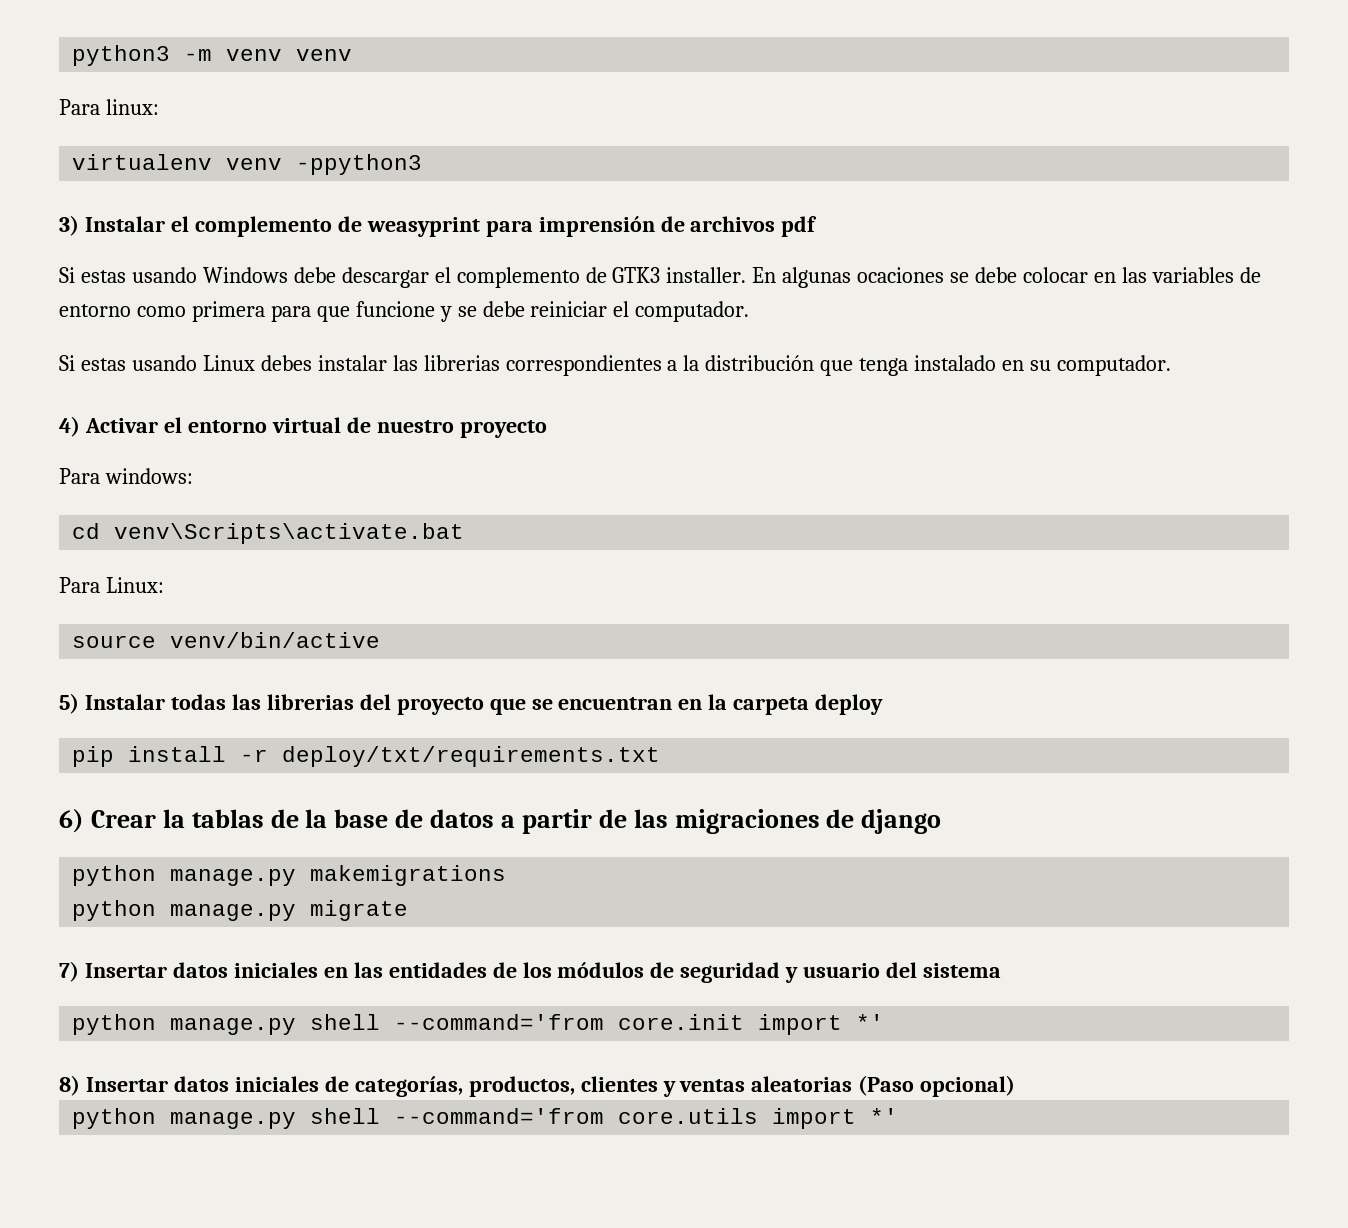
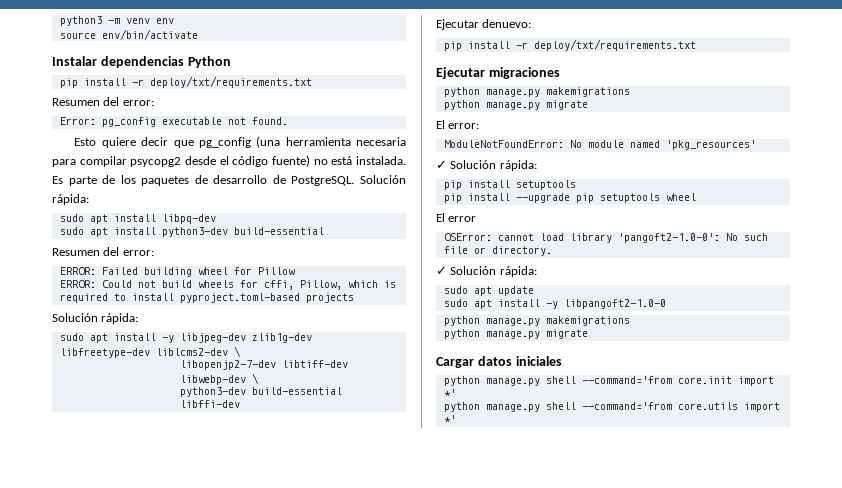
[296,49,353,61] [59,99,159,115] [72,154,423,175] [59,215,818,237] [59,267,1261,288] [59,301,750,322] [59,355,1171,376] [59,416,547,438] [59,468,193,484] [72,523,465,544] [59,577,164,593] [72,632,381,648] [59,693,884,715] [72,746,661,767] [59,809,668,834] venv // Para linux: // virtualenv venv -ppython3 // 3) Instalar el complemento de weasyprint para imprensión de archivos pdf // Si estas usando Windows debe descargar el complemento de GTK3 installer. En algunas ocaciones se debe colocar en las variables de entorno como primera para que funcione y se debe reiniciar el computador. // Si estas usando Linux debes instalar las librerias correspondientes a la distribución que tenga instalado en su computador. // 4) Activar el entorno virtual de nuestro proyecto // Para windows: // cd venv\Scripts\activate.bat // Para Linux: // source venv/bin/active // 5) Instalar todas las librerias del proyecto que se encuentran en la carpeta deploy // pip install -r deploy/txt/requirements.txt // 6) Crear la tablas de la base de datos a partir de las -> [155,18,174,24] [59,29,198,40] [52,56,231,68] [59,76,312,88] [52,97,154,106] [59,117,288,127] [74,136,406,148] [52,155,407,167] [52,175,406,186] [52,194,89,205] [59,214,216,224] [59,227,324,237] [52,247,154,256] [59,267,295,277] [59,280,396,290] [59,293,354,303] [52,313,139,324] [59,333,312,343] [59,346,241,358] [179,360,348,370] [179,373,259,385] [179,387,342,397] [179,400,240,408] [436,19,532,30] [443,39,696,51] [436,67,485,79] env // source env/bin/activate // Instalar dependencias Python // pip install -r deploy/txt/requirements.txt // Resumen del error: // Error: pg_config executable not found. // Esto quiere decir que pg_config (una herramienta necesaria para compilar psycopg2 desde el código fuente) no está instalada. Es parte de los paquetes de desarrollo de PostgreSQL. Solución rápida: // sudo apt install libpq-dev // sudo apt install python3-dev build-essential // Resumen del error: // ERROR: Failed building wheel for Pillow // ERROR: Could not build wheels for cffi, Pillow, which is required to install pyproject.toml-based projects // Solución rápida: // sudo apt install -y libjpeg-dev zlib1g-dev libfreetype-dev liblcms2-dev \ // libopenjp2-7-dev libtiff-dev libwebp-dev \ // python3-dev build-essential libffi-dev // Ejecutar denuevo: // pip install -r deploy/txt/requirements.txt // Ejecutar
[826,809,942,834] [72,865,507,886] [72,900,409,921] [59,961,1002,983] de django // python manage.py makemigrations // python manage.py migrate // 7) Insertar datos iniciales en las entidades de los módulos de seguridad y usuario del sistema -> [443,87,630,97] [443,100,588,110] [436,120,480,129] [443,140,756,150] [436,160,537,171] [443,180,576,190] [443,193,696,203] [436,213,477,222] [443,233,768,243] [443,246,552,256] [436,266,537,277] [443,286,534,296] [443,299,666,309] [443,316,630,326] [443,329,588,339] [436,356,562,368] // python manage.py makemigrations // python manage.py migrate // El error: // ModuleNotFoundError: No module named 'pkg_resources' // ✓ Solución rápida: // pip install setuptools // pip install --upgrade pip setuptools wheel // El error // OSError: cannot load library 'pangoft2-1.0-0': No such file or directory. // ✓ Solución rápida: // sudo apt update // sudo apt install -y libpangoft2-1.0-0 // python manage.py makemigrations // python manage.py migrate // Cargar datos iniciales
[59,1075,1016,1097] // 8) Insertar datos iniciales de categorías, productos, clientes y ventas aleatorias (Paso opcional) -> (456, 393) none

